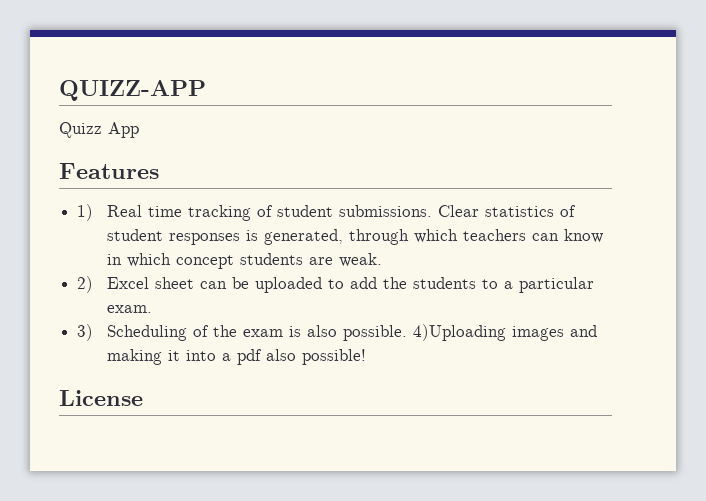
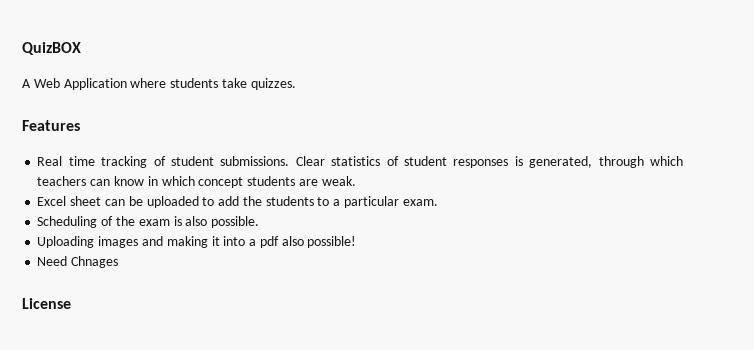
[59,80,206,101] [59,122,139,138] QUIZZ-APP // Quizz App -> [22,42,81,55] [22,78,296,90] QuizBOX // A Web Application where students take quizzes.
[77,204,94,221] 1) -> (80, 125) none
[77,276,94,293] 2) -> (356, 181) none
[77,324,94,341] 3) -> (438, 202) none
[413,324,507,341] 4)Uploading -> [37,236,95,248] // Uploading
(367, 357) none -> [37,256,119,268] // Need Chnages

